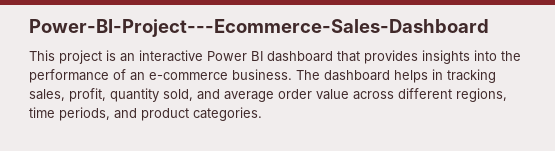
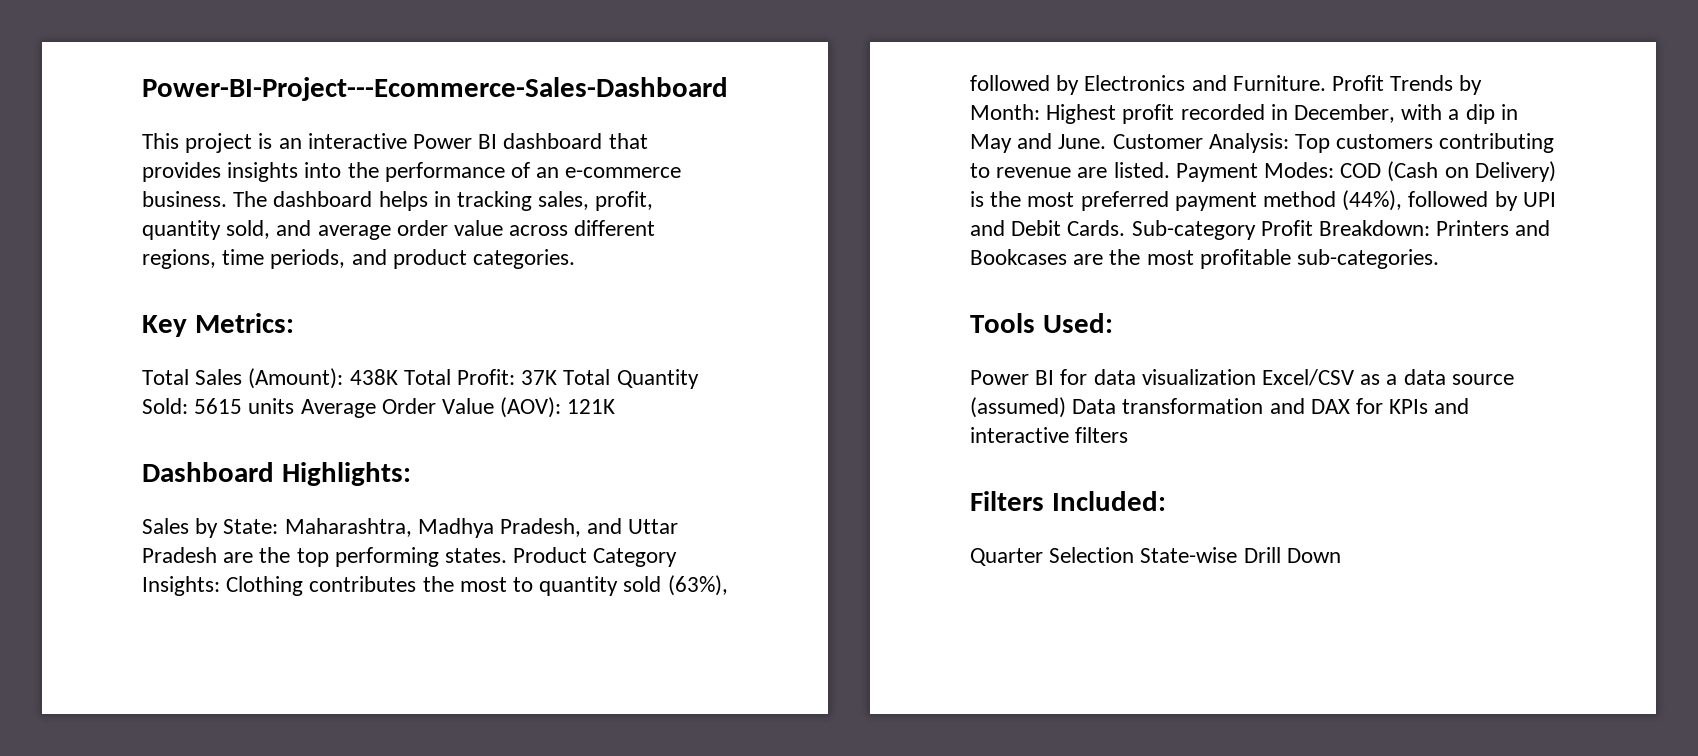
(262, 114) none -> [142,313,294,337] [142,368,699,389] [142,397,616,418] [142,462,411,486] [142,518,679,538] [142,547,678,567] [142,575,728,596] [970,75,1483,95] [970,104,1518,124] [970,133,1555,153] [970,161,1556,182] [970,190,1556,211] [970,220,1551,240] [970,249,1440,269] [970,313,1113,333] [970,369,1514,386] [970,397,1470,418] [970,427,1129,443] [970,491,1166,511] [970,547,1341,566] // Key Metrics: // Total Sales (Amount): 438K Total Profit: 37K Total Quantity Sold: 5615 units Average Order Value (AOV): 121K // Dashboard Highlights: // Sales by State: Maharashtra, Madhya Pradesh, and Uttar Pradesh are the top performing states. Product Category Insights: Clothing contributes the most to quantity sold (63%), followed by Electronics and Furniture. Profit Trends by Month: Highest profit recorded in December, with a dip in May and June. Customer Analysis: Top customers contributing to revenue are listed. Payment Modes: COD (Cash on Delivery) is the most preferred payment method (44%), followed by UPI and Debit Cards. Sub-category Profit Breakdown: Printers and Bookcases are the most profitable sub-categories. // Tools Used: // Power BI for data visualization Excel/CSV as a data source (assumed) Data transformation and DAX for KPIs and interactive filters // Filters Included: // Quarter Selection State-wise Drill Down

